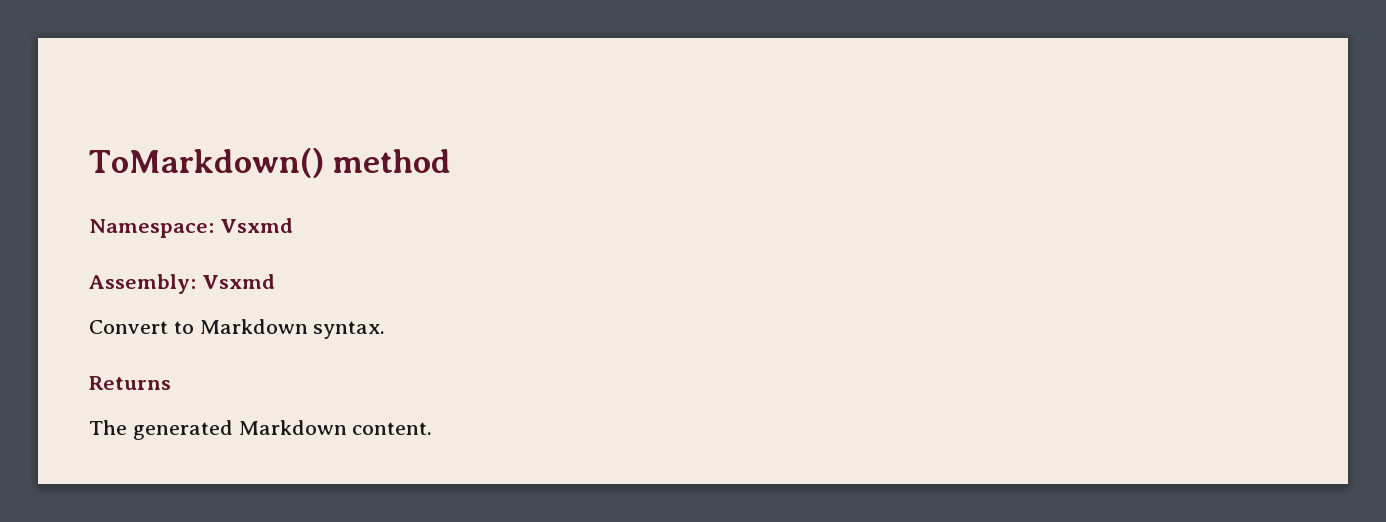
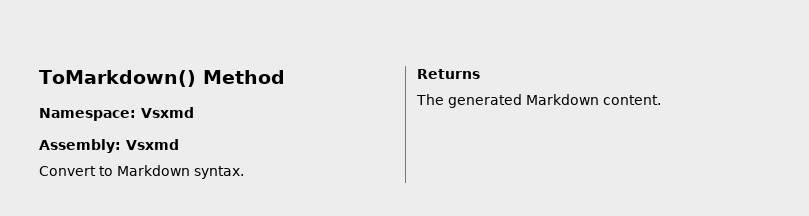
[333,149,452,173] method -> [202,70,285,84] Method

